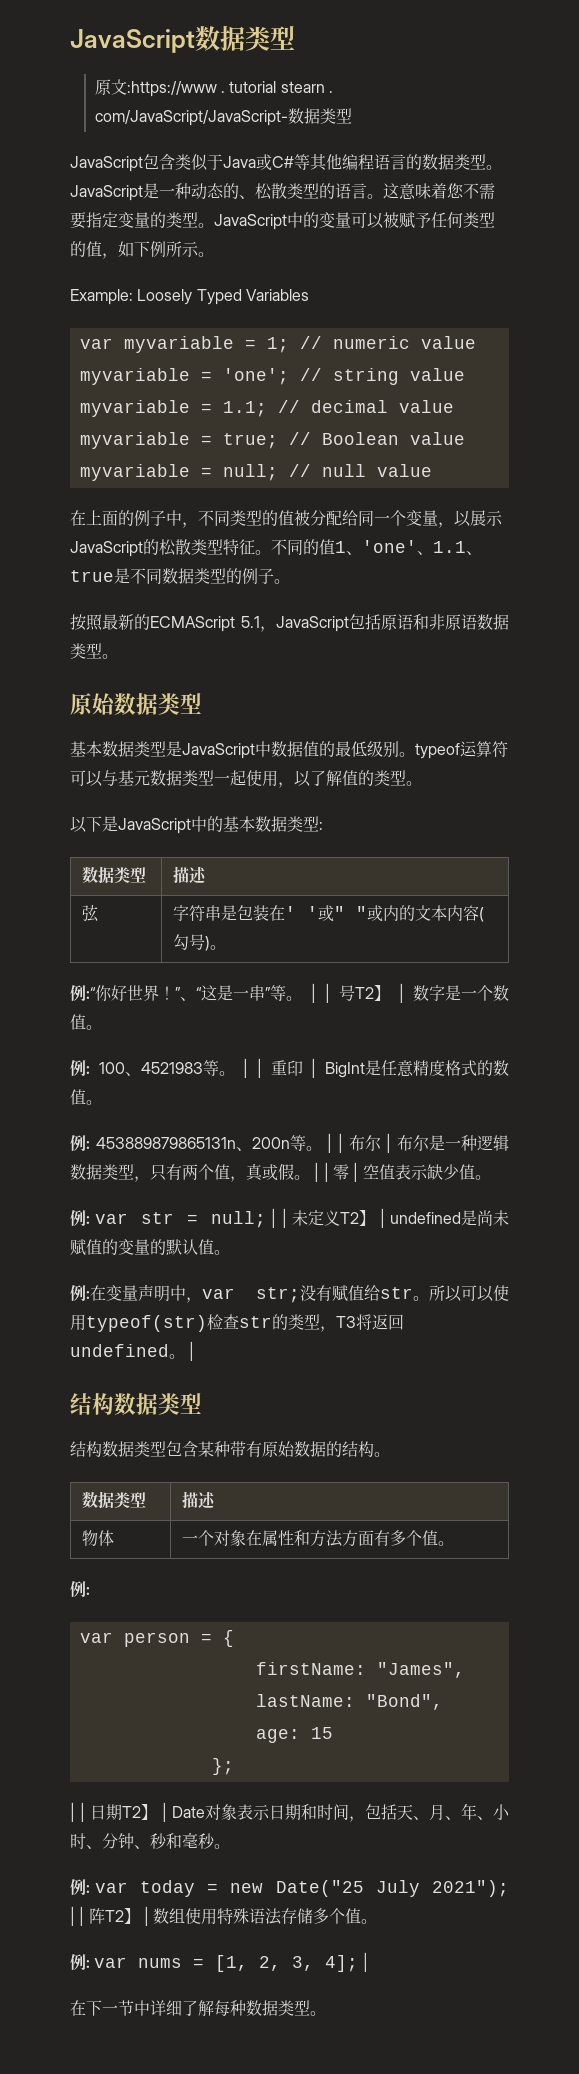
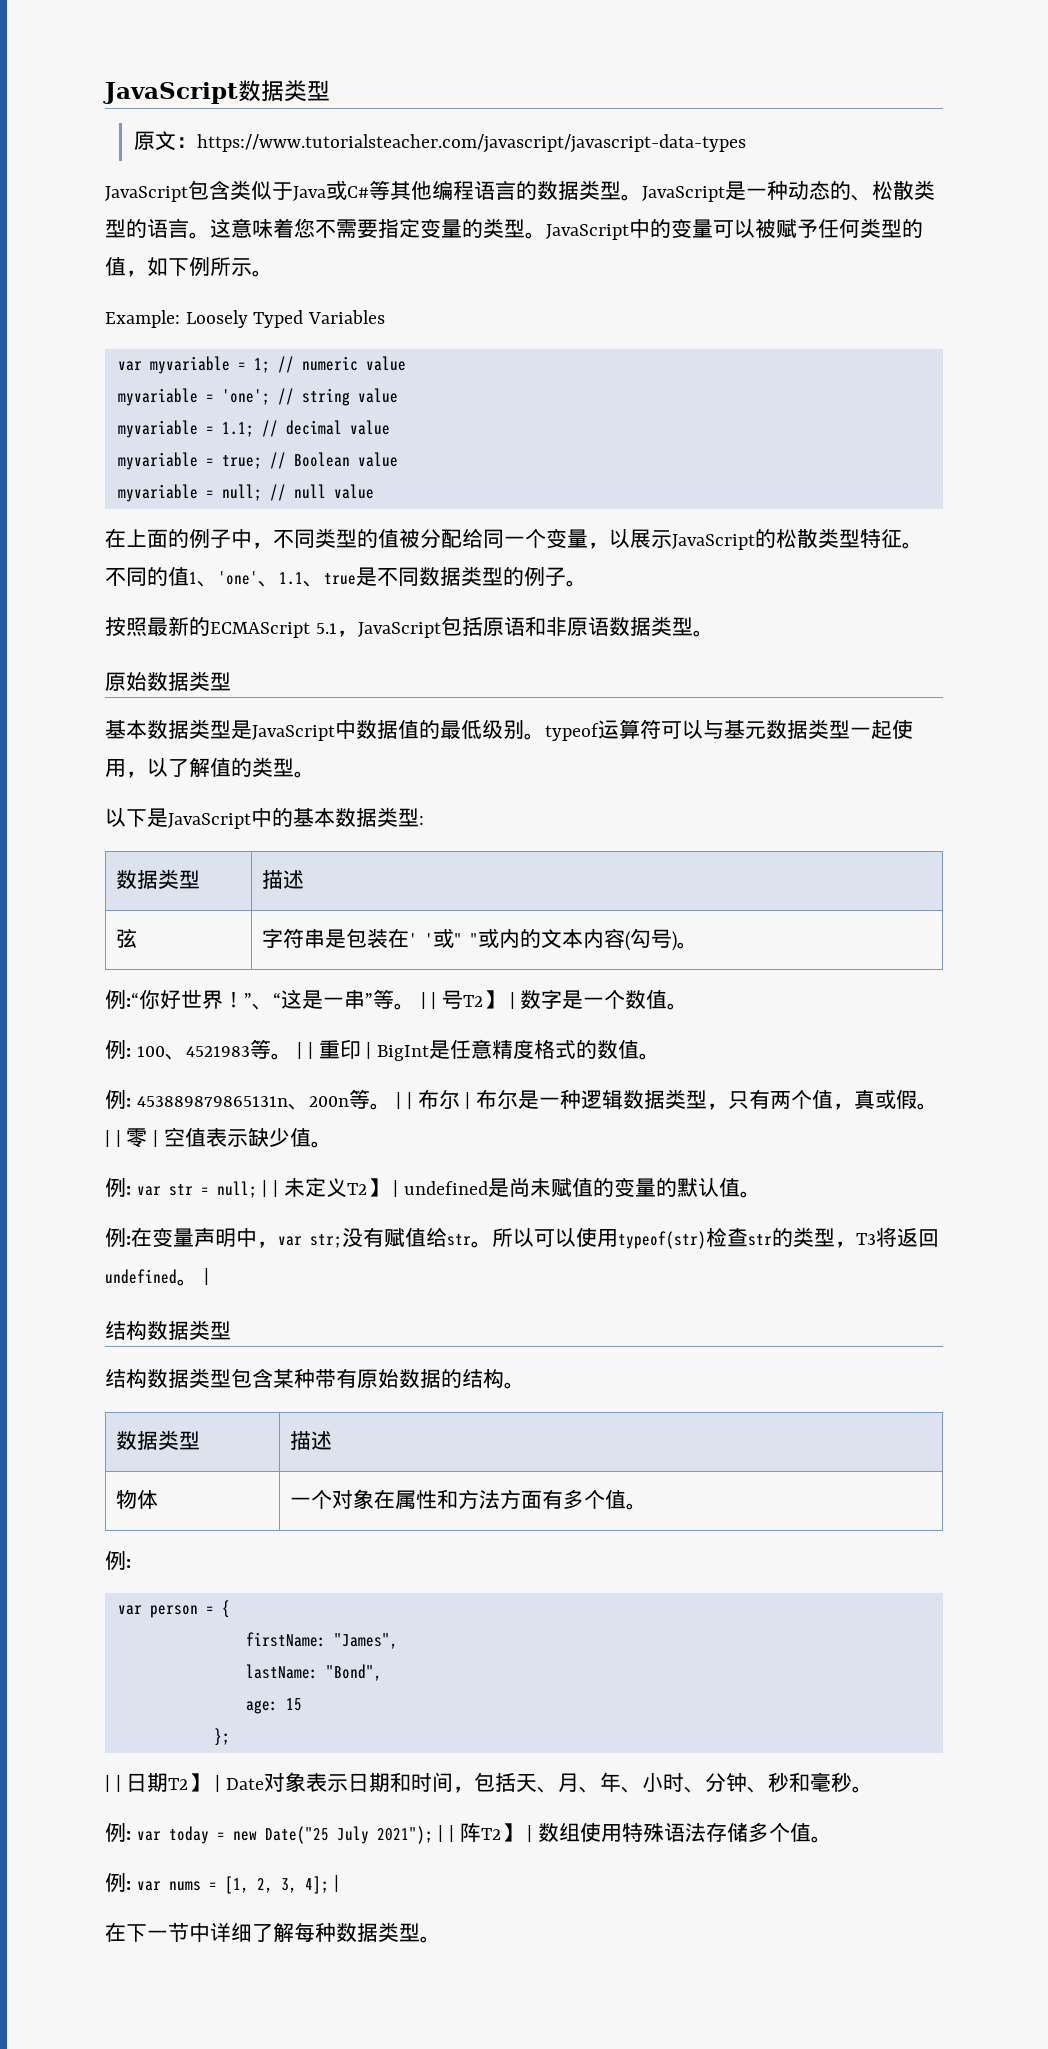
[126,81,334,97] [94,108,352,126] :https://www . tutorial stearn . com/JavaScript/JavaScript-数据类型 -> [175,134,746,153] ：https://www.tutorialsteacher.com/javascript/javascript-data-types

